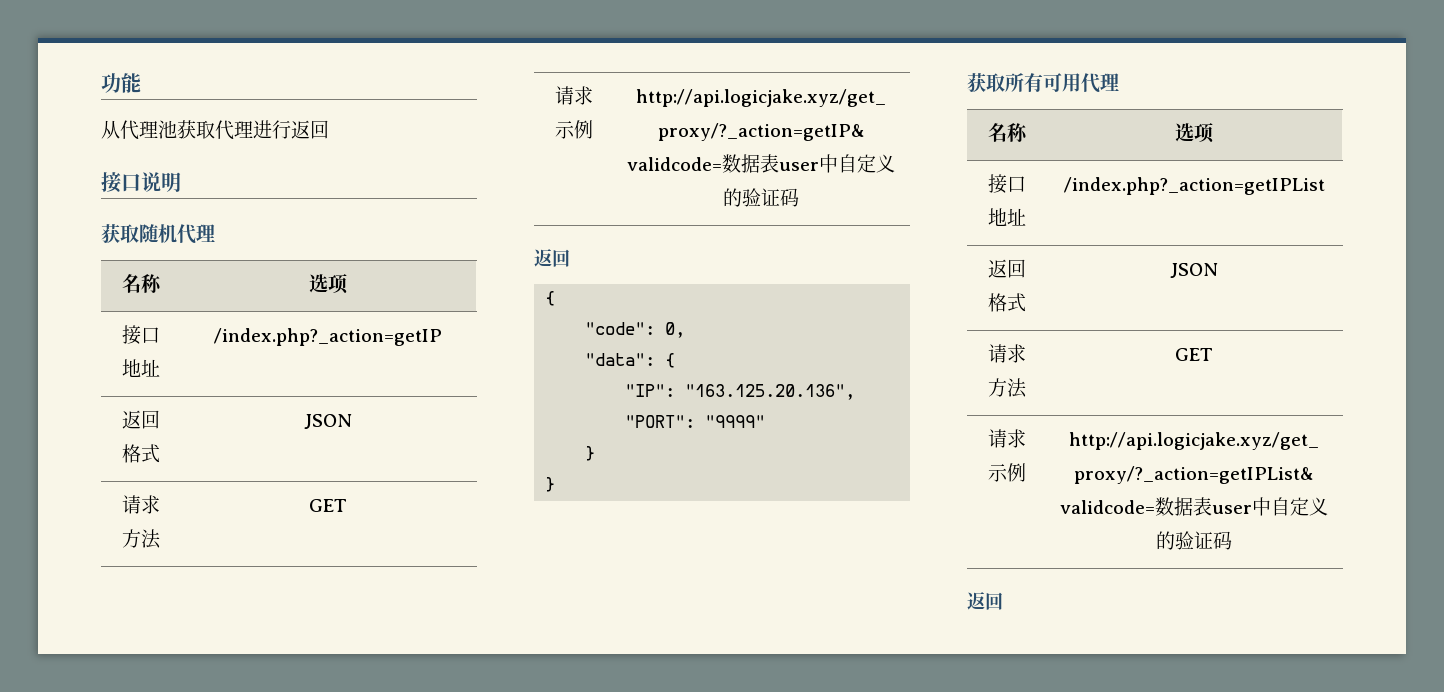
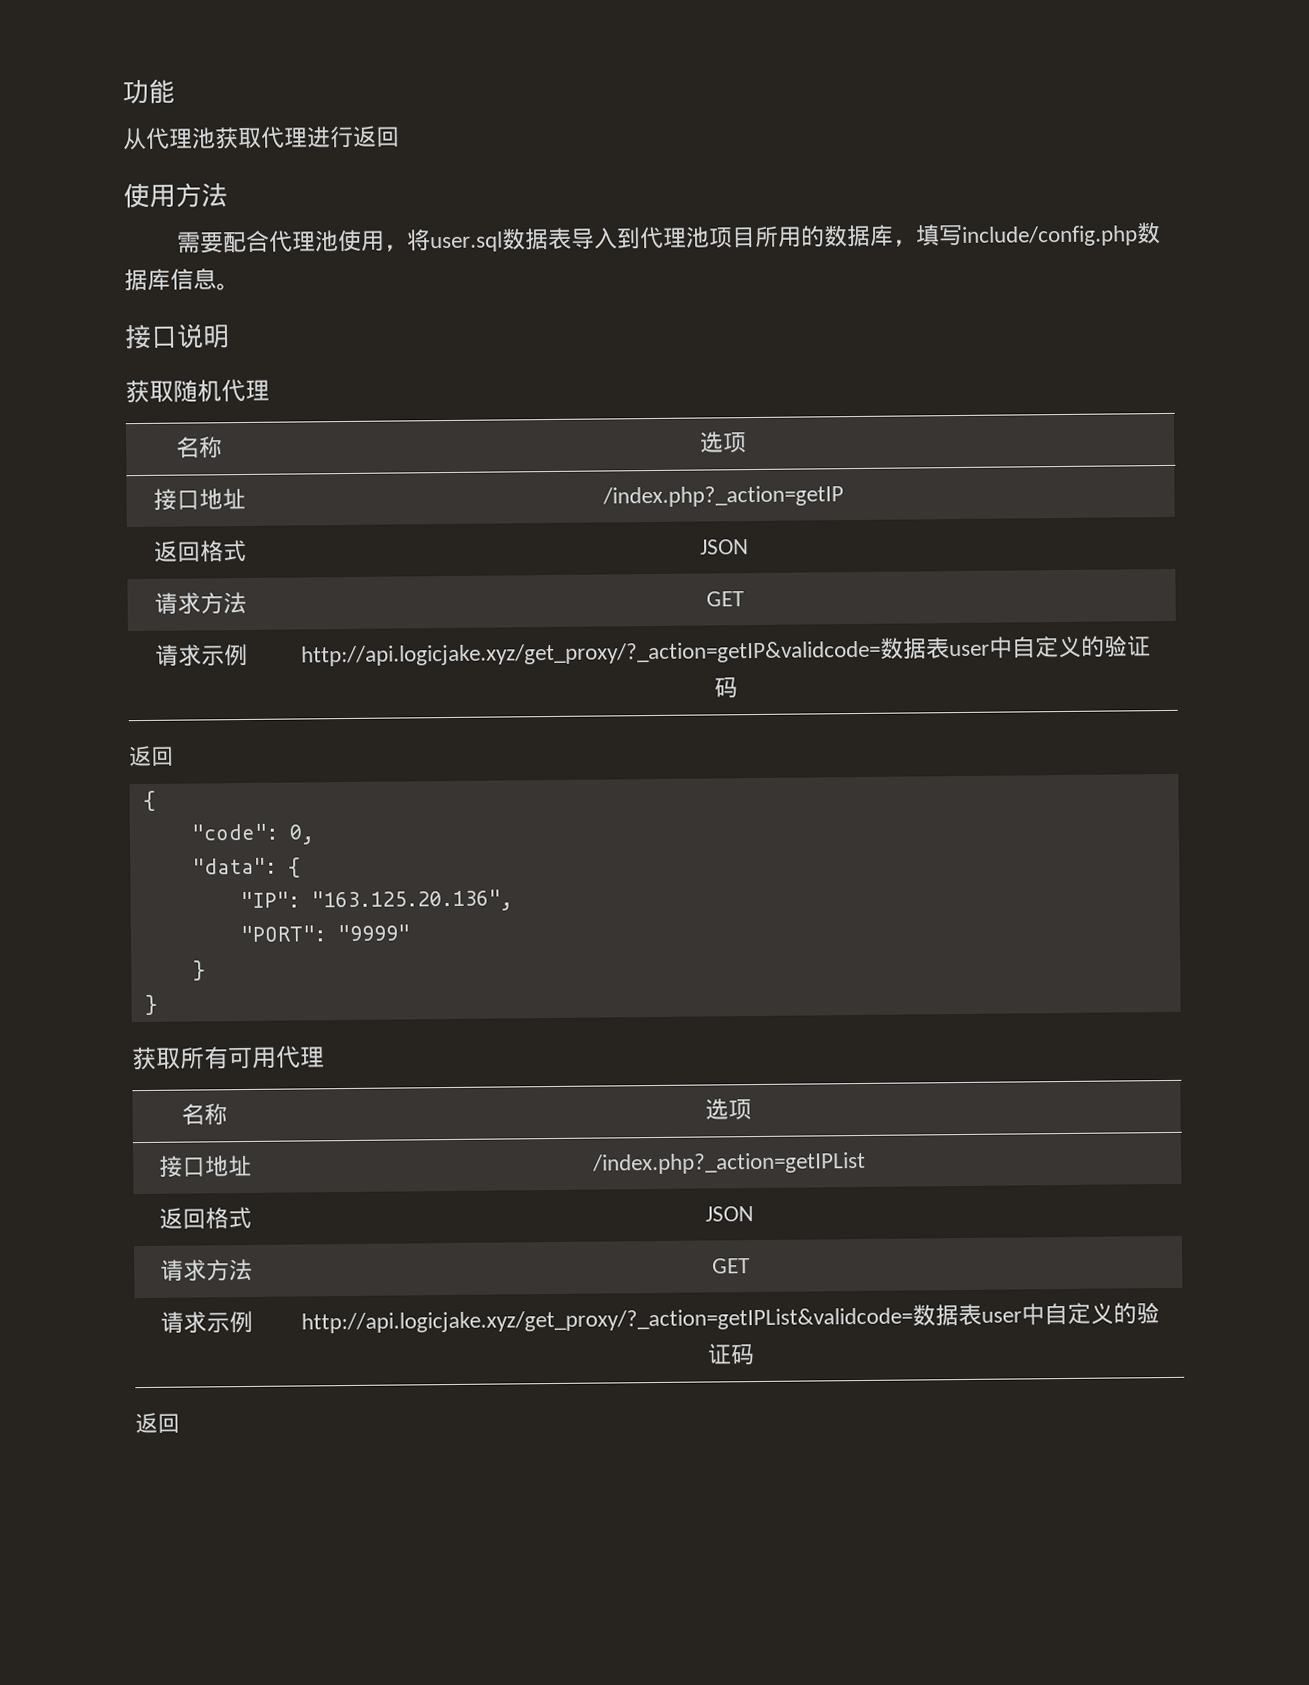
(329, 129) none -> [123,182,228,209] [176,222,1161,254] [124,268,240,292] // 使用方法 // 需要配合代理池使用，将user.sql数据表导入到代理池项目所用的数据库，填写include/config.php数据库信息。

